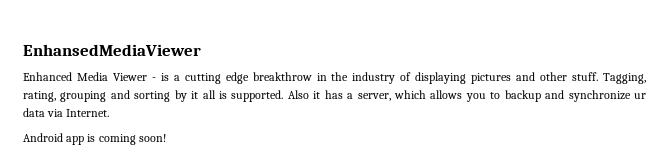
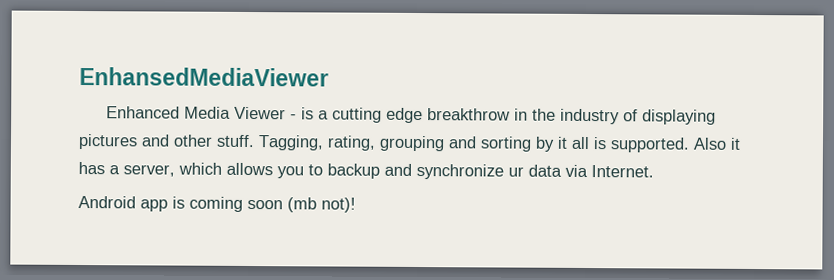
[138,134,166,142] soon! -> [247,197,356,213] soon (mb not)!

